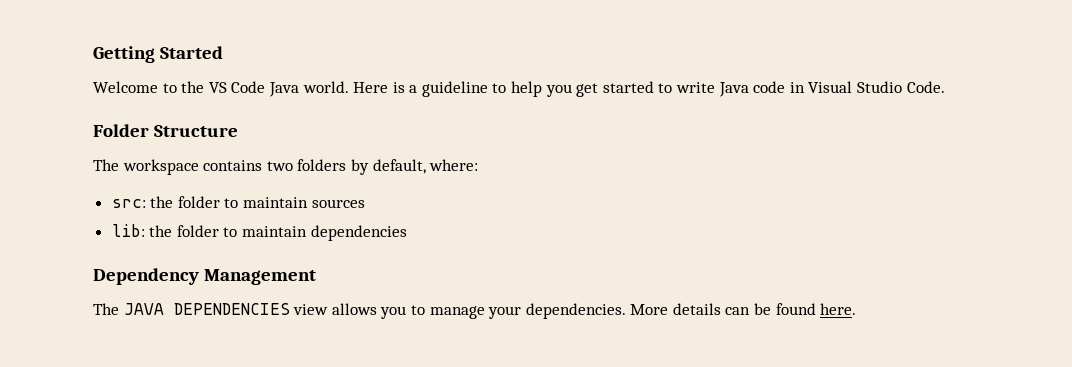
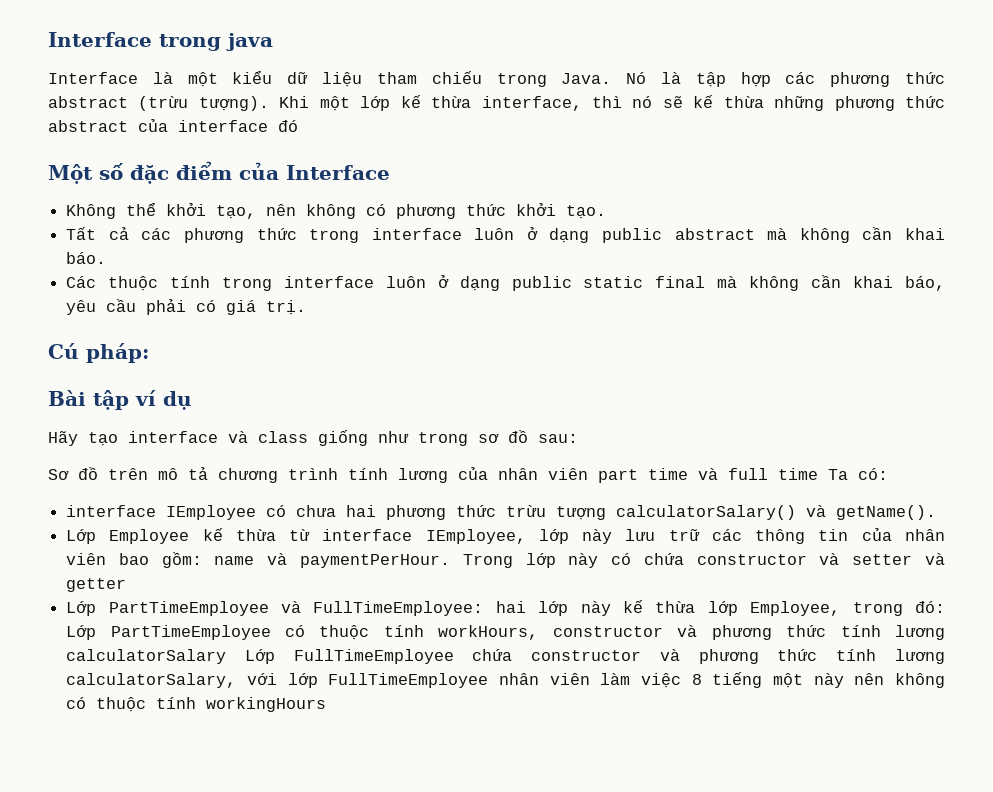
[93,46,223,63] [93,81,945,97] [93,124,238,137] [93,159,479,175] [111,196,365,208] [111,224,407,241] [93,268,316,285] [93,303,857,319] Getting Started // Welcome to the VS Code Java world. Here is a guideline to help you get started to write Java code in Visual Studio Code. // Folder Structure // The workspace contains two folders by default, where: // src: the folder to maintain sources // lib: the folder to maintain dependencies // Dependency Management // The JAVA DEPENDENCIES view allows you to manage your dependencies. More details can be found here. -> [48,32,273,51] [48,71,945,87] [48,95,945,111] [48,119,298,132] [48,161,390,184] [66,203,607,219] [66,227,946,243] [66,252,107,264] [66,275,945,291] [66,299,307,315] [48,343,149,363] [48,390,192,410] [48,430,578,446] [48,467,888,483] [66,505,937,520] [66,528,945,544] [66,552,945,568] [66,578,127,592] [66,600,946,616] [66,625,946,640] [66,649,945,664] [66,672,945,688] [66,697,327,712] Interface trong java // Interface là một kiểu dữ liệu tham chiếu trong Java. Nó là tập hợp các phương thức abstract (trừu tượng). Khi một lớp kế thừa interface, thì nó sẽ kế thừa những phương thức abstract của interface đó // Một số đặc điểm của Interface // Không thể khởi tạo, nên không có phương thức khởi tạo. // Tất cả các phương thức trong interface luôn ở dạng public abstract mà không cần khai báo. // Các thuộc tính trong interface luôn ở dạng public static final mà không cần khai báo, yêu cầu phải có giá trị. // Cú pháp: // Bài tập ví dụ // Hãy tạo interface và class giống như trong sơ đồ sau: // Sơ đồ trên mô tả chương trình tính lương của nhân viên part time và full time Ta có: // interface IEmployee có chưa hai phương thức trừu tượng calculatorSalary() và getName(). // Lớp Employee kế thừa từ interface IEmployee, lớp này lưu trữ các thông tin của nhân viên bao gồm: name và paymentPerHour. Trong lớp này có chứa constructor và setter và getter // Lớp PartTimeEmployee và FullTimeEmployee: hai lớp này kế thừa lớp Employee, trong đó: Lớp PartTimeEmployee có thuộc tính workHours, constructor và phương thức tính lương calculatorSalary Lớp FullTimeEmployee chứa constructor và phương thức tính lương calculatorSalary, với lớp FullTimeEmployee nhân viên làm việc 8 tiếng một này nên không có thuộc tính workingHours

